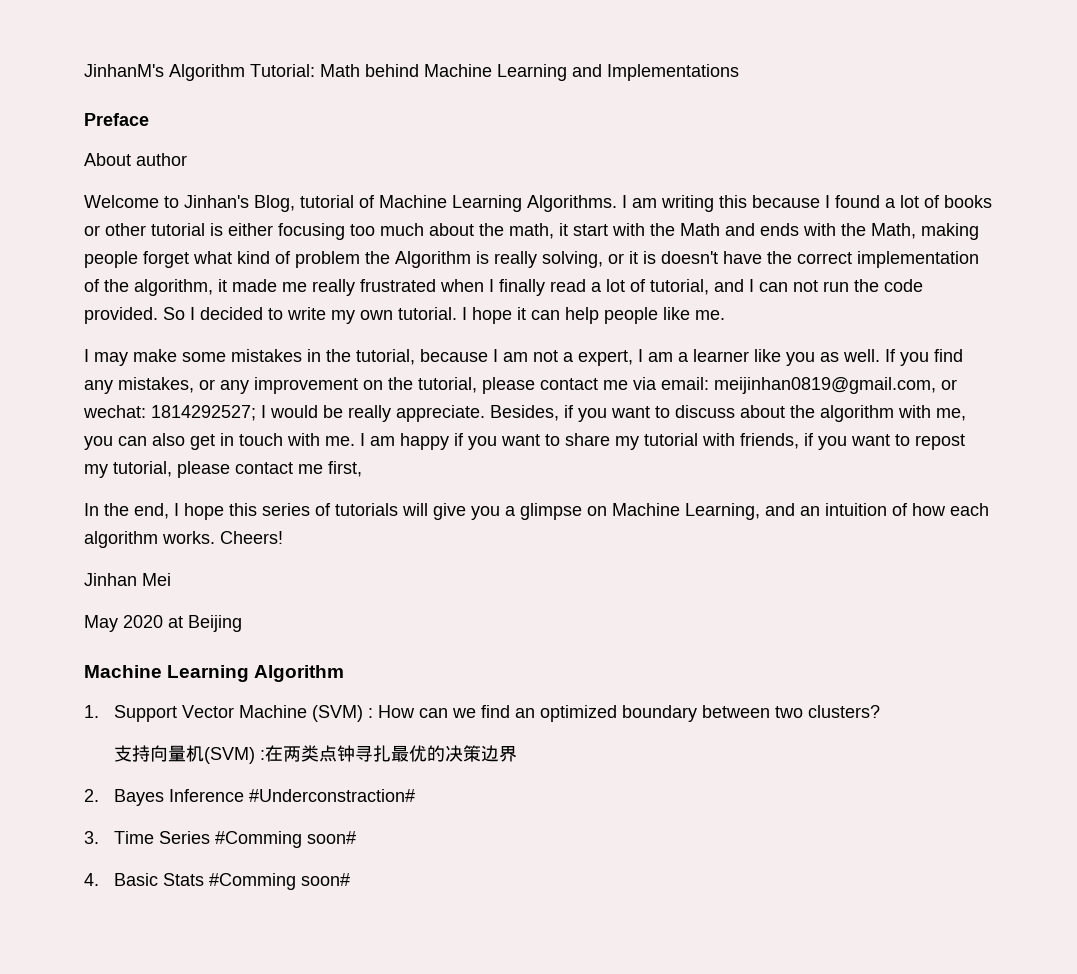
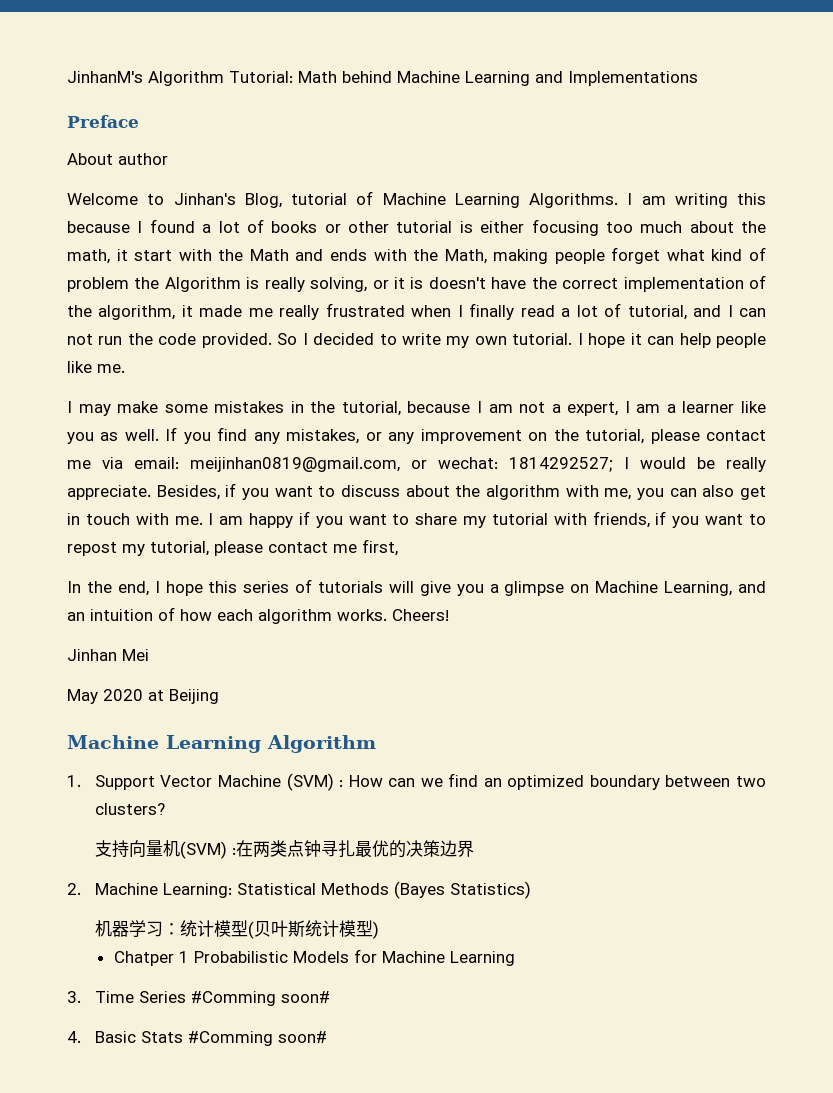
[114,789,416,806] Bayes Inference #Underconstraction# -> [94,881,531,899] [94,920,379,939] [113,949,515,966] Machine Learning: Statistical Methods (Bayes Statistics) // 机器学习：统计模型(贝叶斯统计模型) // Chatper 1 Probabilistic Models for Machine Learning

